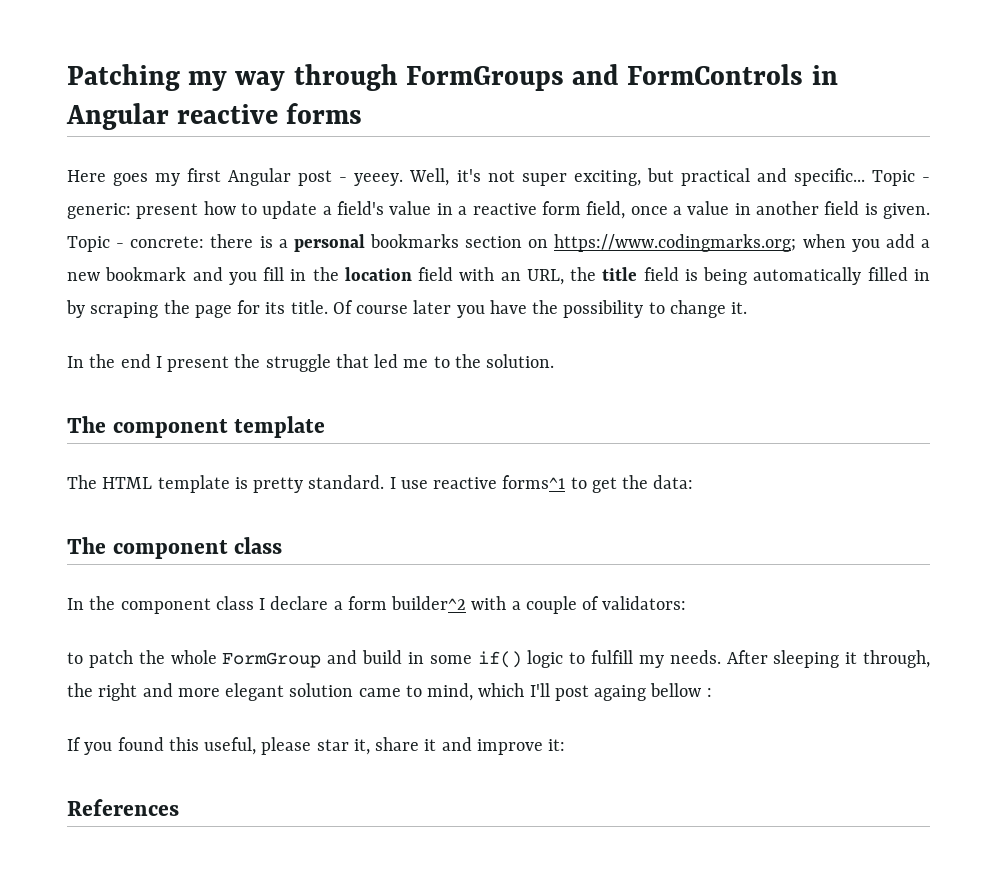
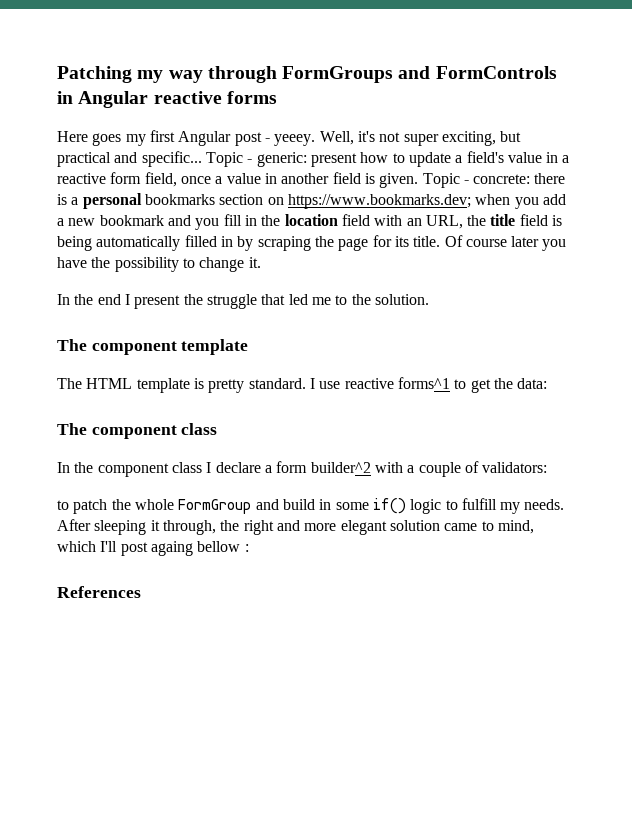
[554,234,797,252] https://www.codingmarks.org; -> [287,194,471,209] https://www.bookmarks.dev;
[67,737,566,755] // If you found this useful, please star it, share it and improve it: -> (249, 548) none

